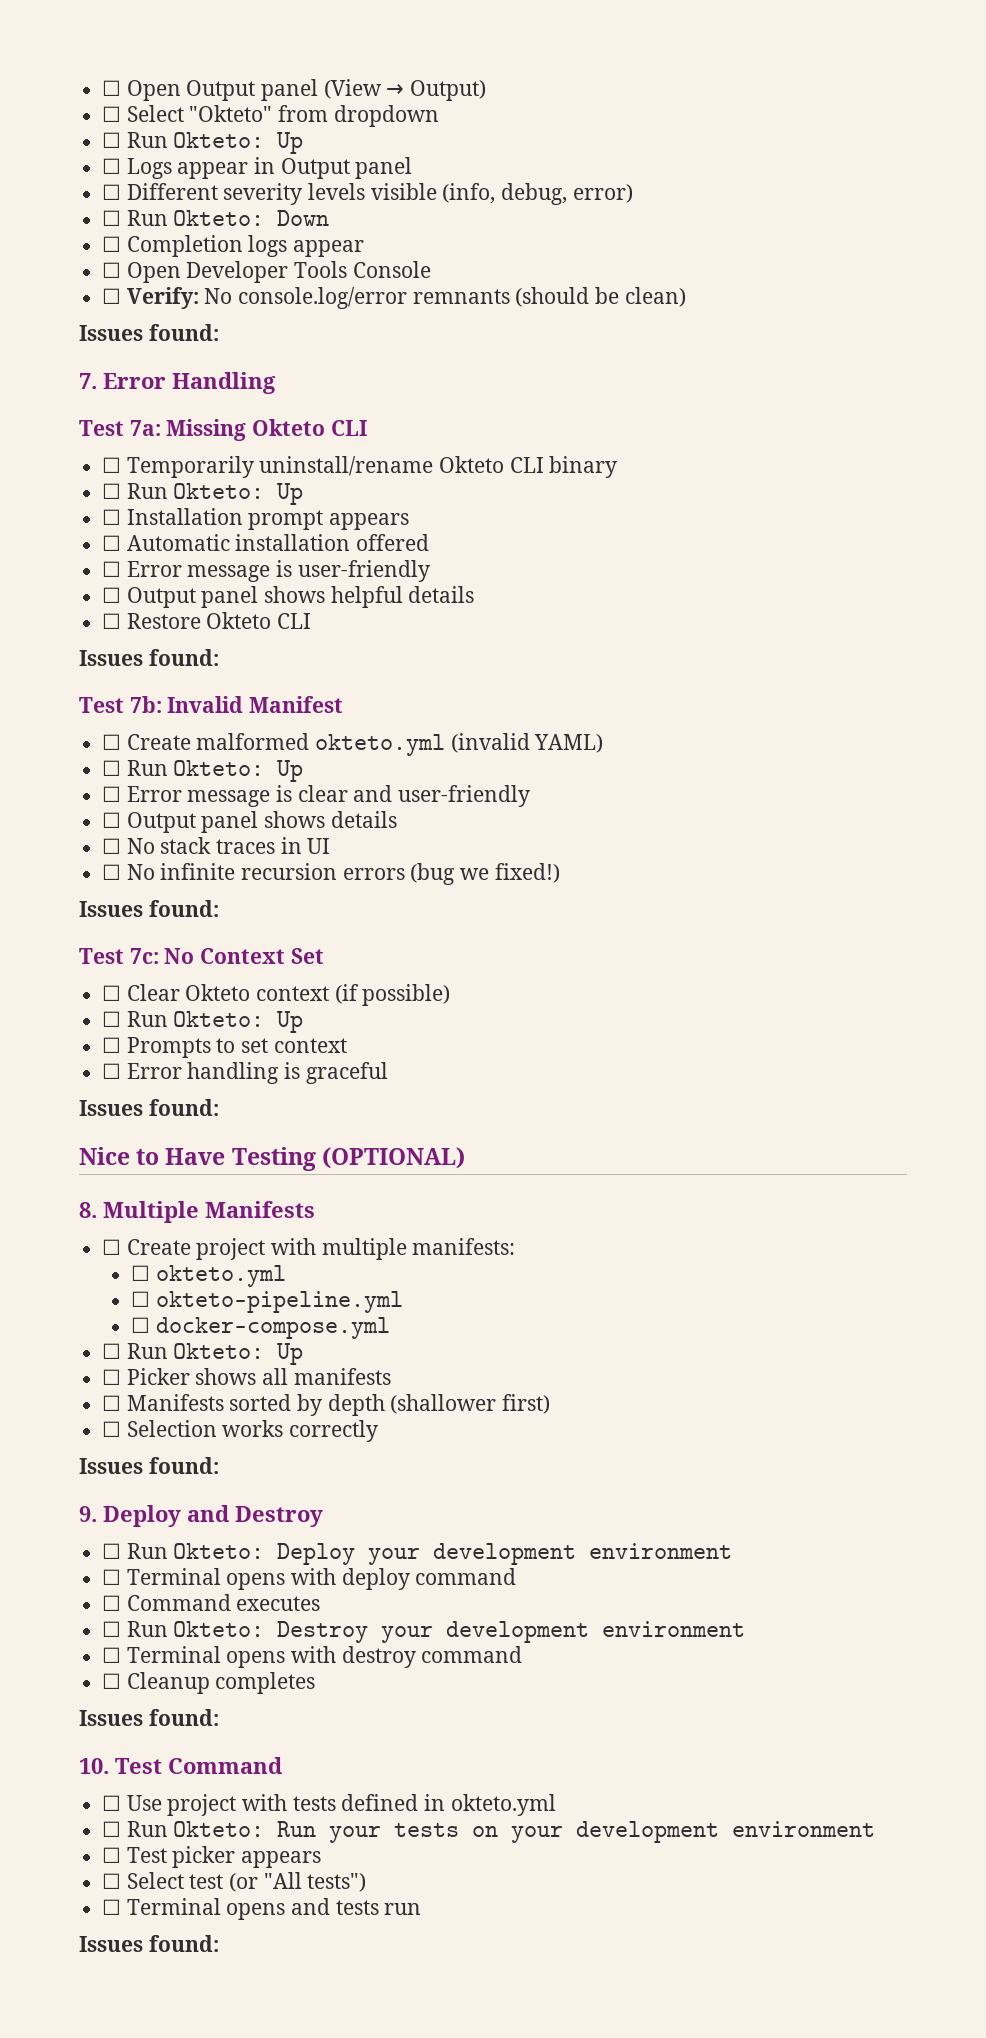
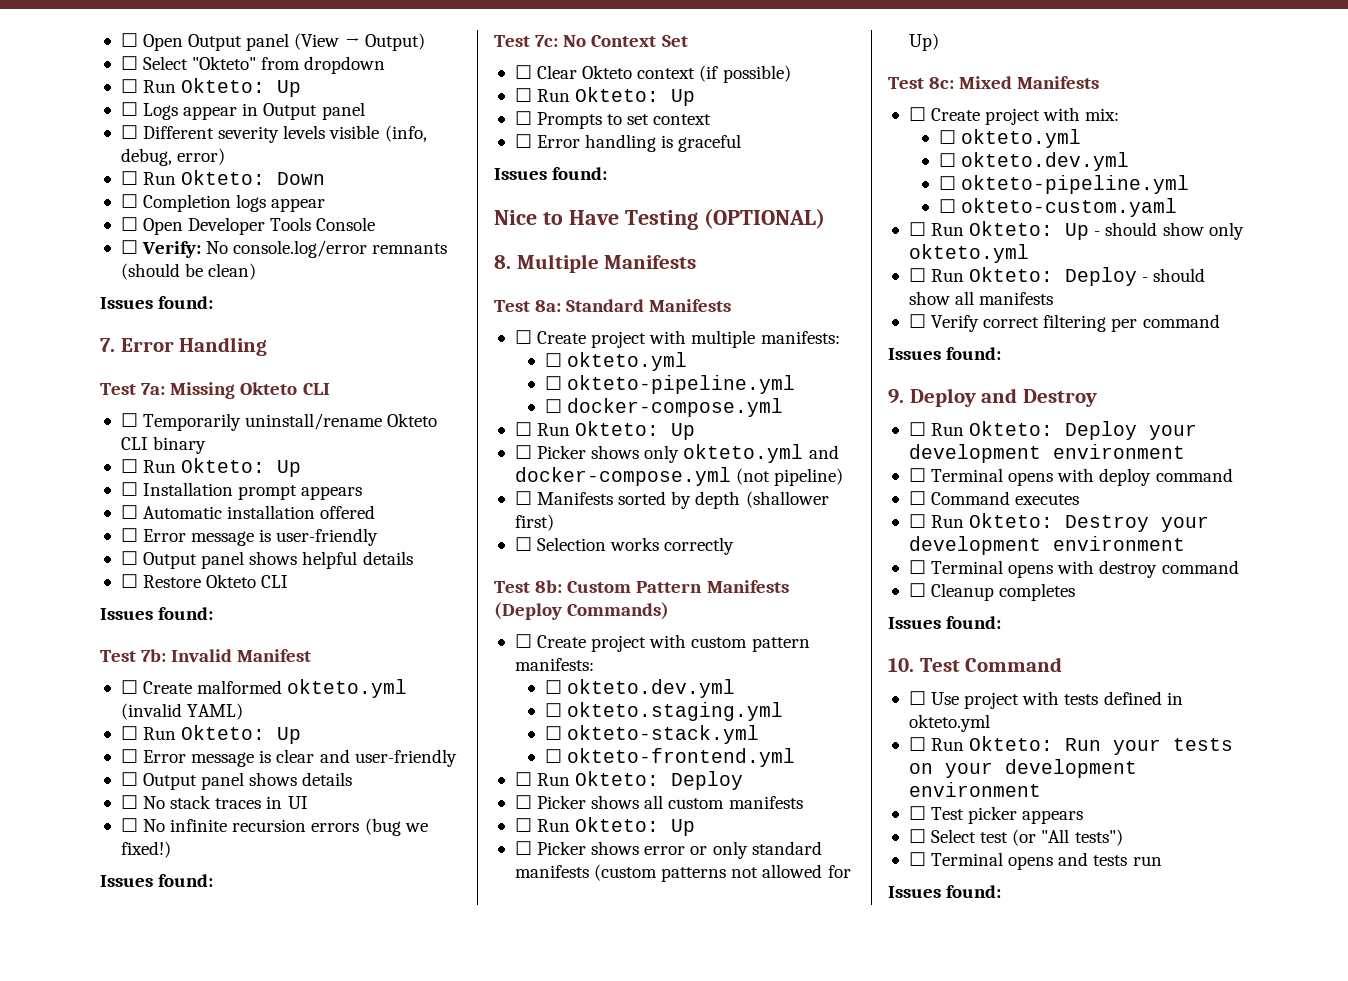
(315, 1209) none -> [494,299,732,312] // Test 8a: Standard Manifests
[262,1368,391,1385] all manifests -> [644,444,839,463] [514,467,844,486] only okteto.yml and docker-compose.yml (not pipeline)
(379, 1431) none -> [494,580,789,593] [494,602,670,620] [514,634,810,652] [514,658,594,671] [544,679,735,698] [544,702,783,721] [544,725,759,744] [544,748,795,767] [514,771,744,790] [514,795,803,809] [514,817,696,836] [514,841,822,859] [514,864,851,882] [908,33,939,51] [888,76,1100,89] [908,107,1120,125] [938,129,1081,148] [938,152,1129,171] [938,175,1189,194] [938,198,1177,217] [908,221,1244,240] [908,244,1029,263] [908,267,1206,286] [908,291,1054,305] [908,314,1220,332] // Test 8b: Custom Pattern Manifests (Deploy Commands) // ☐ Create project with custom pattern manifests: // ☐ okteto.dev.yml // ☐ okteto.staging.yml // ☐ okteto-stack.yml // ☐ okteto-frontend.yml // ☐ Run Okteto: Deploy // ☐ Picker shows all custom manifests // ☐ Run Okteto: Up // ☐ Picker shows error or only standard manifests (custom patterns not allowed for Up) // Test 8c: Mixed Manifests // ☐ Create project with mix: // ☐ okteto.yml // ☐ okteto.dev.yml // ☐ okteto-pipeline.yml // ☐ okteto-custom.yaml // ☐ Run Okteto: Up - should show only okteto.yml // ☐ Run Okteto: Deploy - should show all manifests // ☐ Verify correct filtering per command

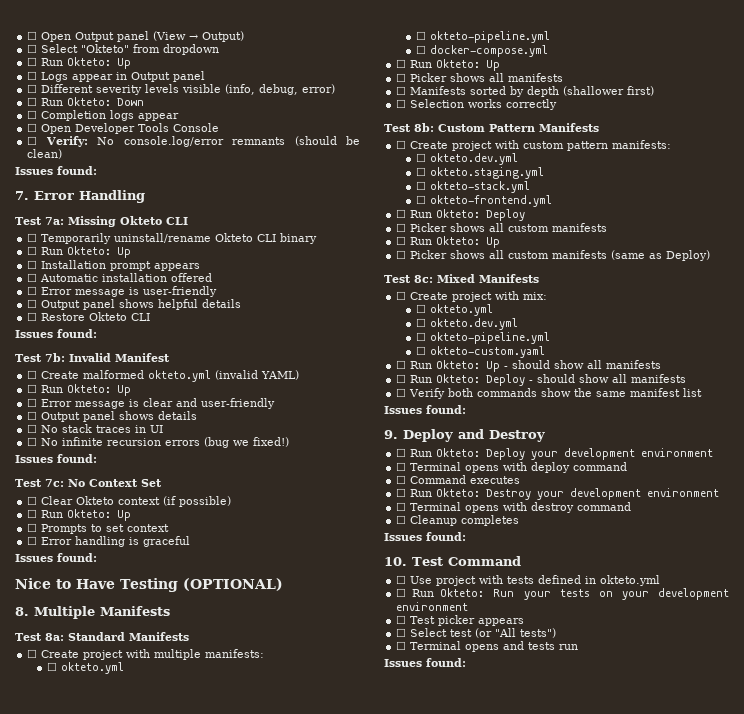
[644,444,839,463] [514,467,844,486] only okteto.yml and docker-compose.yml (not pipeline) -> [489,73,564,82] all manifests
[494,602,670,620] (Deploy Commands) -> (599, 127) none
[644,841,822,859] [514,864,851,882] [908,33,939,51] error or only standard manifests (custom patterns not allowed for Up) -> [489,250,711,261] all custom manifests (same as Deploy)
[1208,222,1244,240] [908,244,1029,263] only okteto.yml -> [587,360,662,369] all manifests
[983,314,1220,332] correct filtering per command -> [448,388,703,397] both commands show the same manifest list

